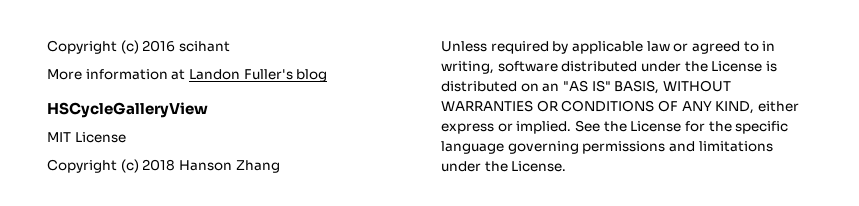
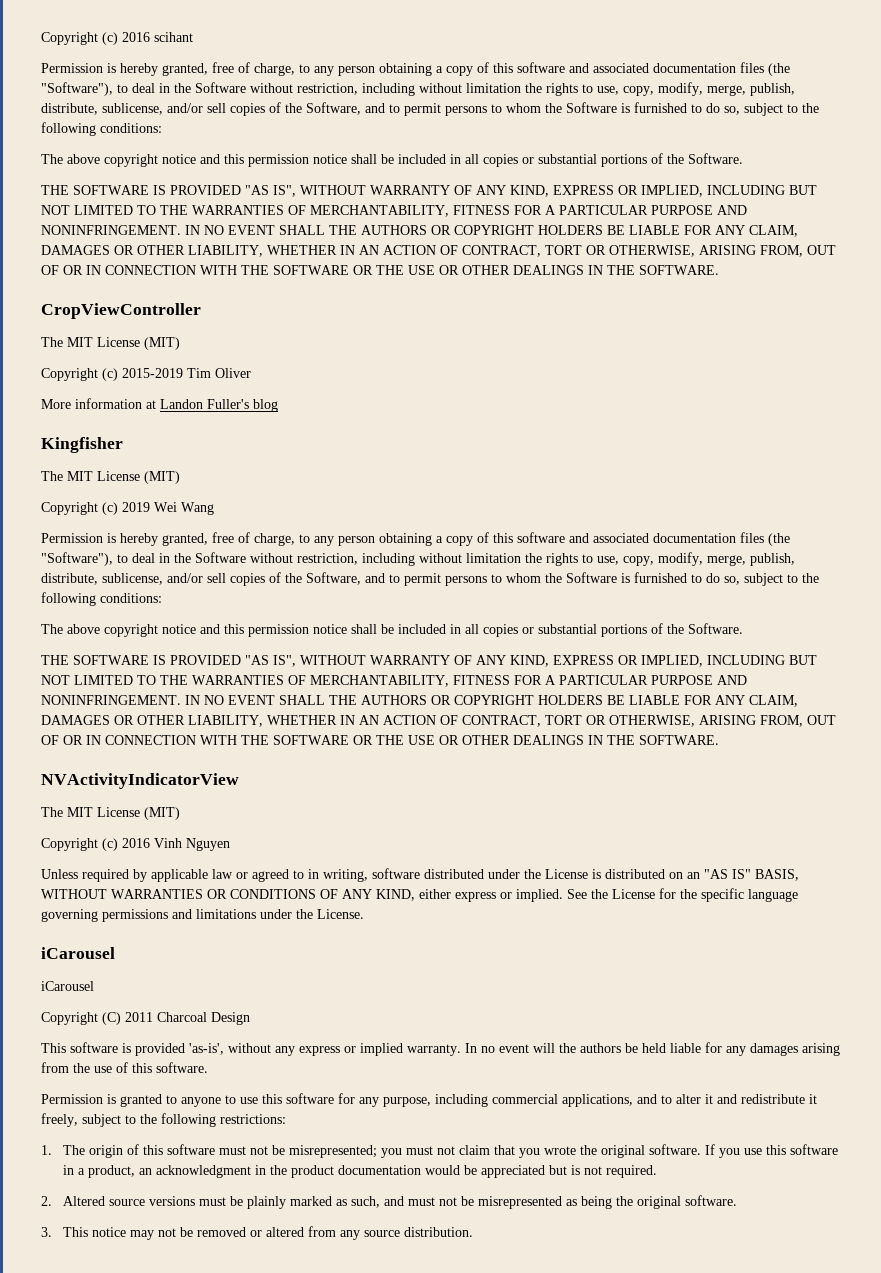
(230, 46) none -> [41,62,790,76] [41,82,795,96] [41,102,819,116] [41,122,162,136] [41,153,743,167] [41,185,817,197] [41,205,747,217] [41,225,798,237] [41,245,836,257] [41,265,719,275] [41,303,201,319] [41,337,180,350] [41,368,251,381] // Permission is hereby granted, free of charge, to any person obtaining a copy of this software and associated documentation files (the "Software"), to deal in the Software without restriction, including without limitation the rights to use, copy, modify, merge, publish, distribute, sublicense, and/or sell copies of the Software, and to permit persons to whom the Software is furnished to do so, subject to the following conditions: // The above copyright notice and this permission notice shall be included in all copies or substantial portions of the Software. // THE SOFTWARE IS PROVIDED "AS IS", WITHOUT WARRANTY OF ANY KIND, EXPRESS OR IMPLIED, INCLUDING BUT NOT LIMITED TO THE WARRANTIES OF MERCHANTABILITY, FITNESS FOR A PARTICULAR PURPOSE AND NONINFRINGEMENT. IN NO EVENT SHALL THE AUTHORS OR COPYRIGHT HOLDERS BE LIABLE FOR ANY CLAIM, DAMAGES OR OTHER LIABILITY, WHETHER IN AN ACTION OF CONTRACT, TORT OR OTHERWISE, ARISING FROM, OUT OF OR IN CONNECTION WITH THE SOFTWARE OR THE USE OR OTHER DEALINGS IN THE SOFTWARE. // CropViewController // The MIT License (MIT) // Copyright (c) 2015-2019 Tim Oliver
[47,102,208,118] [47,132,126,143] [47,159,280,173] HSCycleGalleryView // MIT License // Copyright (c) 2018 Hanson Zhang -> [41,437,123,453] [41,471,180,484] [41,502,214,515] [41,532,790,546] [41,552,795,566] [41,572,819,586] [41,592,162,606] [41,623,743,637] [41,655,817,667] [41,675,747,687] [41,695,798,707] [41,715,836,727] [41,735,719,745] [41,773,239,789] [41,807,180,820] [41,838,230,851] Kingfisher // The MIT License (MIT) // Copyright (c) 2019 Wei Wang // Permission is hereby granted, free of charge, to any person obtaining a copy of this software and associated documentation files (the "Software"), to deal in the Software without restriction, including without limitation the rights to use, copy, modify, merge, publish, distribute, sublicense, and/or sell copies of the Software, and to permit persons to whom the Software is furnished to do so, subject to the following conditions: // The above copyright notice and this permission notice shall be included in all copies or substantial portions of the Software. // THE SOFTWARE IS PROVIDED "AS IS", WITHOUT WARRANTY OF ANY KIND, EXPRESS OR IMPLIED, INCLUDING BUT NOT LIMITED TO THE WARRANTIES OF MERCHANTABILITY, FITNESS FOR A PARTICULAR PURPOSE AND NONINFRINGEMENT. IN NO EVENT SHALL THE AUTHORS OR COPYRIGHT HOLDERS BE LIABLE FOR ANY CLAIM, DAMAGES OR OTHER LIABILITY, WHETHER IN AN ACTION OF CONTRACT, TORT OR OTHERWISE, ARISING FROM, OUT OF OR IN CONNECTION WITH THE SOFTWARE OR THE USE OR OTHER DEALINGS IN THE SOFTWARE. // NVActivityIndicatorView // The MIT License (MIT) // Copyright (c) 2016 Vinh Nguyen
(567, 166) none -> [41,947,115,959] [41,981,94,991] [41,1012,250,1025] [41,1042,840,1056] [41,1062,208,1073] [41,1093,817,1107] [41,1113,286,1127] [41,1144,838,1158] [62,1165,657,1178] [41,1195,737,1209] [41,1226,473,1240] // iCarousel // iCarousel // Copyright (C) 2011 Charcoal Design // This software is provided 'as-is', without any express or implied warranty. In no event will the authors be held liable for any damages arising from the use of this software. // Permission is granted to anyone to use this software for any purpose, including commercial applications, and to alter it and redistribute it freely, subject to the following restrictions: // 1. The origin of this software must not be misrepresented; you must not claim that you wrote the original software. If you use this software in a product, an acknowledgment in the product documentation would be appreciated but is not required. // 2. Altered source versions must be plainly marked as such, and must not be misrepresented as being the original software. // 3. This notice may not be removed or altered from any source distribution.

